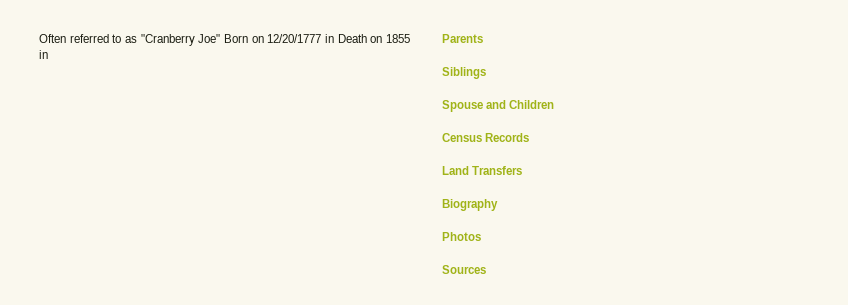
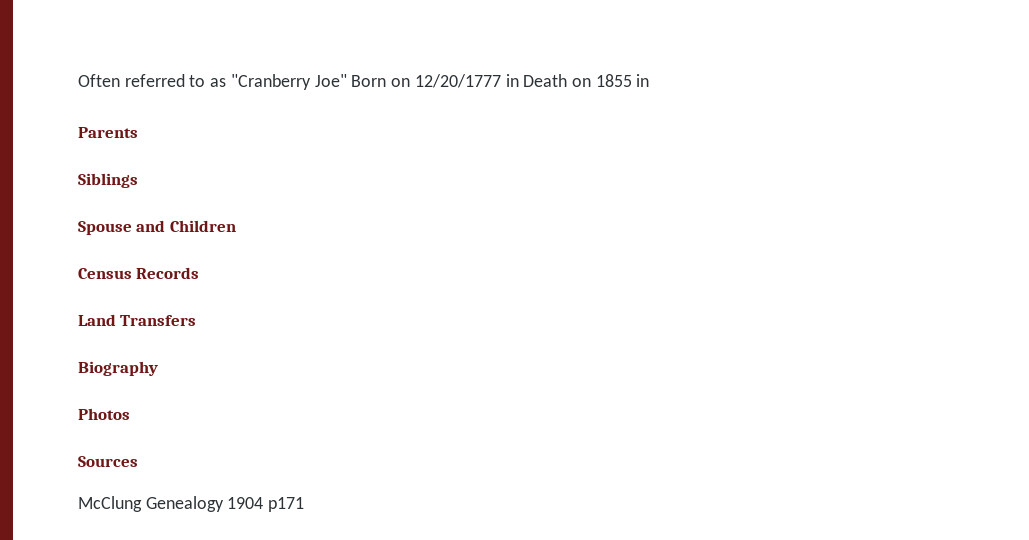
(486, 269) none -> [78,496,305,512] // McClung Genealogy 1904 p171

